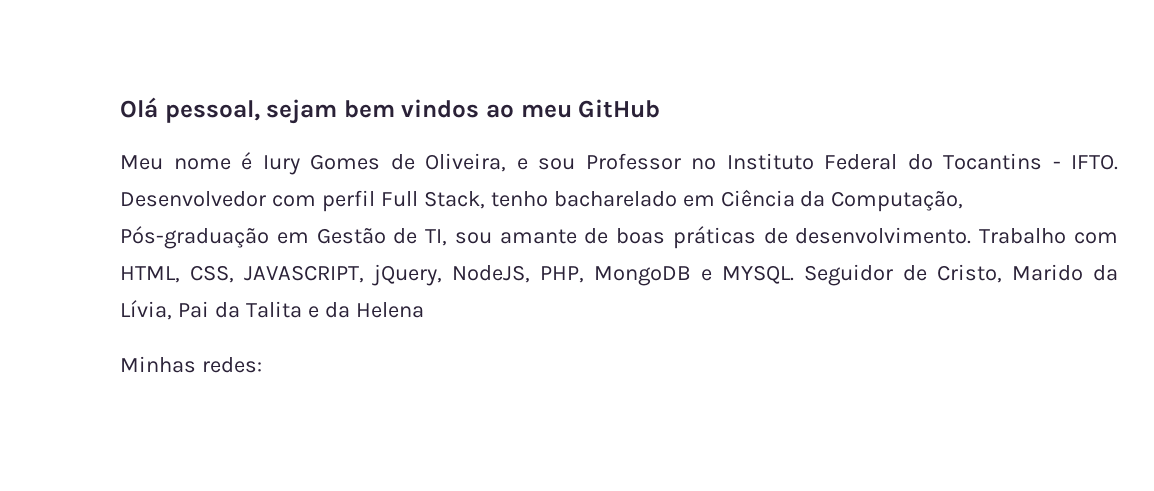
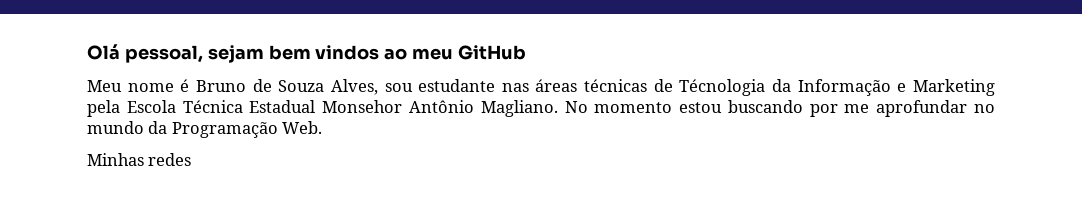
[262,153,1118,175] [120,189,964,212] [120,226,1118,249] [120,264,1118,286] [120,300,424,320] Iury Gomes de Oliveira, e sou Professor no Instituto Federal do Tocantins - IFTO. Desenvolvedor com perfil Full Stack, tenho bacharelado em Ciência da Computação, Pós-graduação em Gestão de TI, sou amante de boas práticas de desenvolvimento. Trabalho com HTML, CSS, JAVASCRIPT, jQuery, NodeJS, PHP, MongoDB e MYSQL. Seguidor de Cristo, Marido da Lívia, Pai da Talita e da Helena -> [195,79,995,96] [87,100,996,117] [87,121,323,138] Bruno de Souza Alves, sou estudante nas áreas técnicas de Técnologia da Informação e Marketing pela Escola Técnica Estadual Monsehor Antônio Magliano. No momento estou buscando por me aprofundar no mundo da Programação Web.
[201,357,262,373] redes: -> [148,153,192,166] redes

